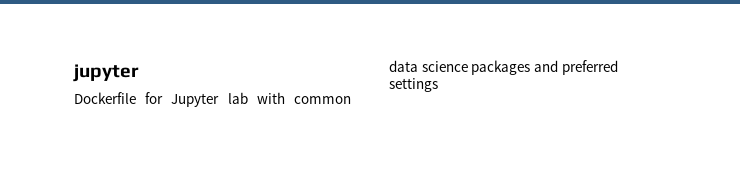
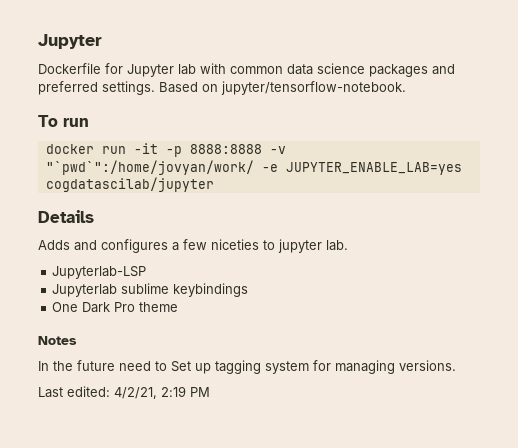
[73,64,139,82] jupyter -> [38,34,102,49] Jupyter
[389,78,438,92] settings -> [102,81,406,95] [38,115,89,127] [45,143,286,157] [45,160,462,175] [45,177,214,192] [38,210,94,223] [38,239,348,253] [52,266,147,279] [52,283,249,297] [52,302,179,313] [38,336,77,345] [38,360,456,374] [38,386,210,399] settings. Based on jupyter/tensorflow-notebook. // To run // docker run -it -p 8888:8888 -v "`pwd`":/home/jovyan/work/ -e JUPYTER_ENABLE_LAB=yes cogdatascilab/jupyter // Details // Adds and configures a few niceties to jupyter lab. // Jupyterlab-LSP // Jupyterlab sublime keybindings // One Dark Pro theme // Notes // In the future need to Set up tagging system for managing versions. // Last edited: 4/2/21, 2:19 PM

